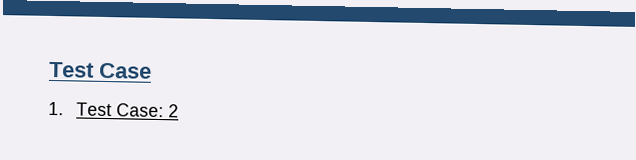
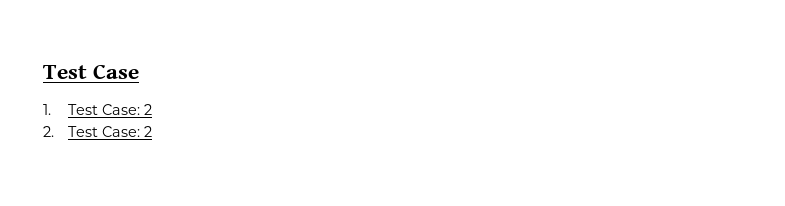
(180, 111) none -> [43,126,152,137] // 2. Test Case: 2

